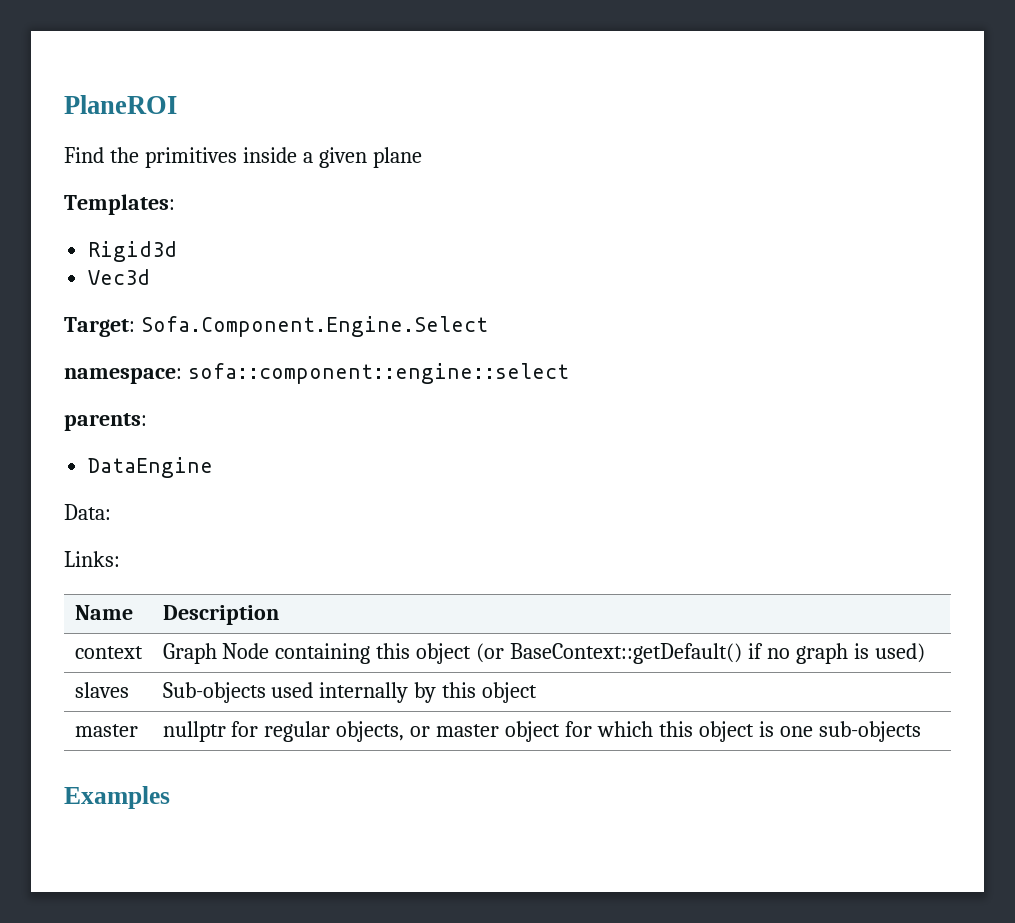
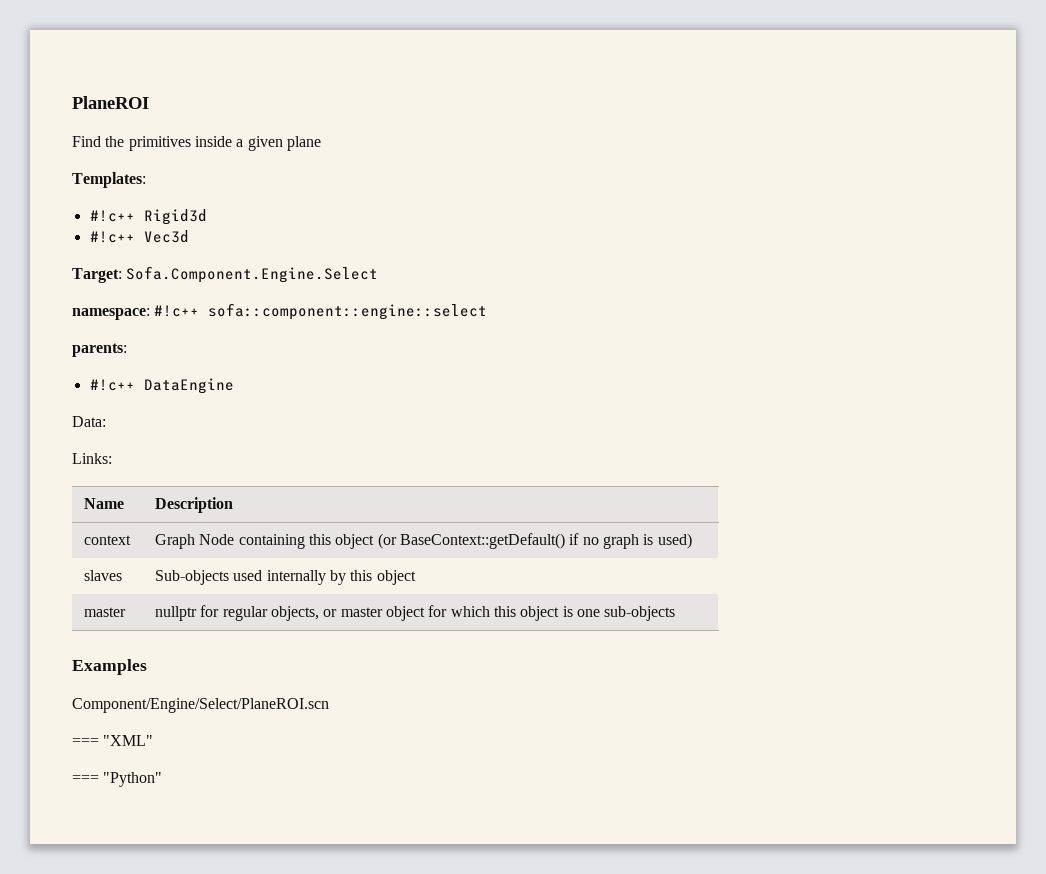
(175, 204) none -> [89,210,135,222] #!c++
(178, 251) none -> [89,231,135,243] #!c++
(182, 376) none -> [154,305,200,317] #!c++
(147, 422) none -> [89,379,135,391] #!c++
(170, 797) none -> [72,698,329,713] [72,735,154,746] [72,772,163,787] // Component/Engine/Select/PlaneROI.scn // === "XML" // === "Python"

